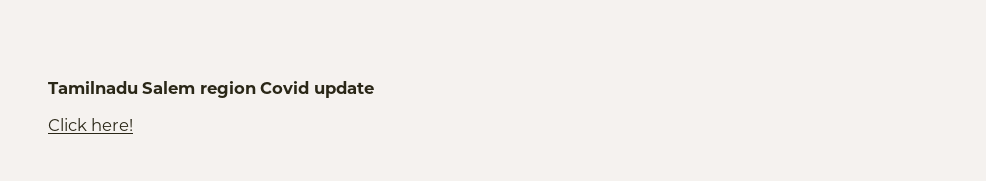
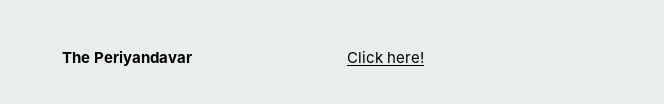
[48,81,374,98] Tamilnadu Salem region Covid update -> [62,50,193,66] The Periyandavar

